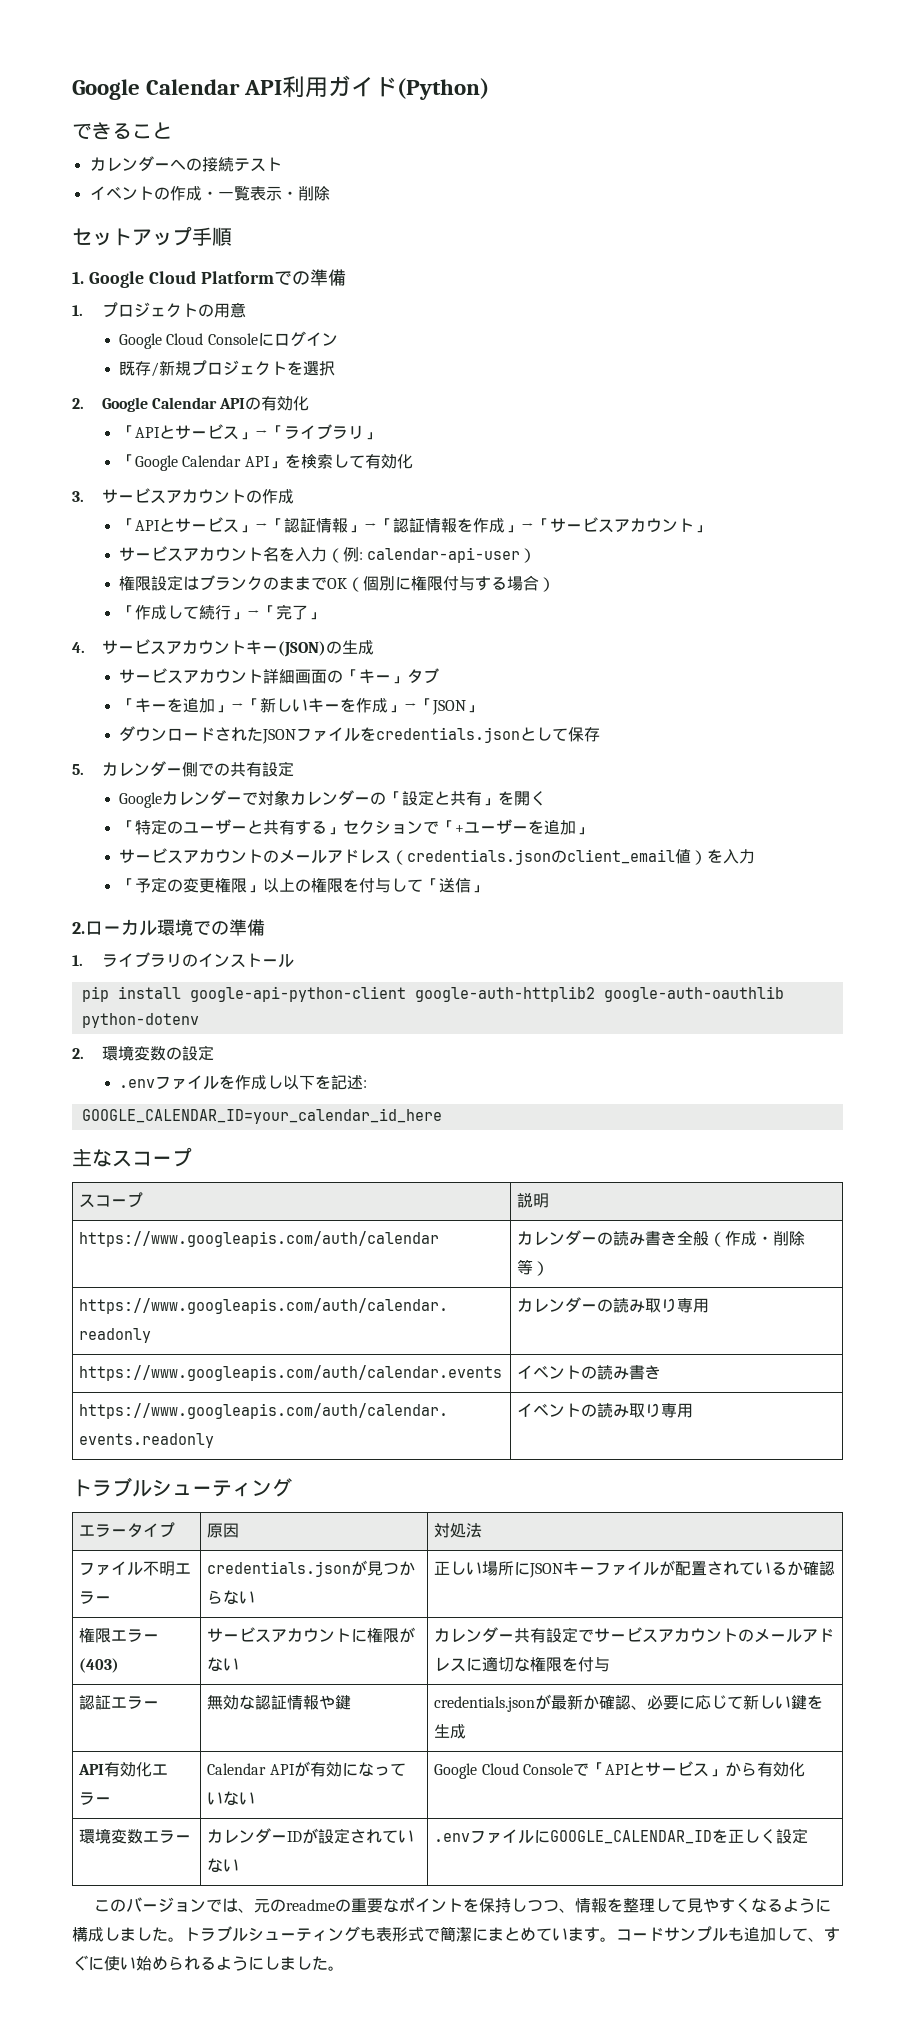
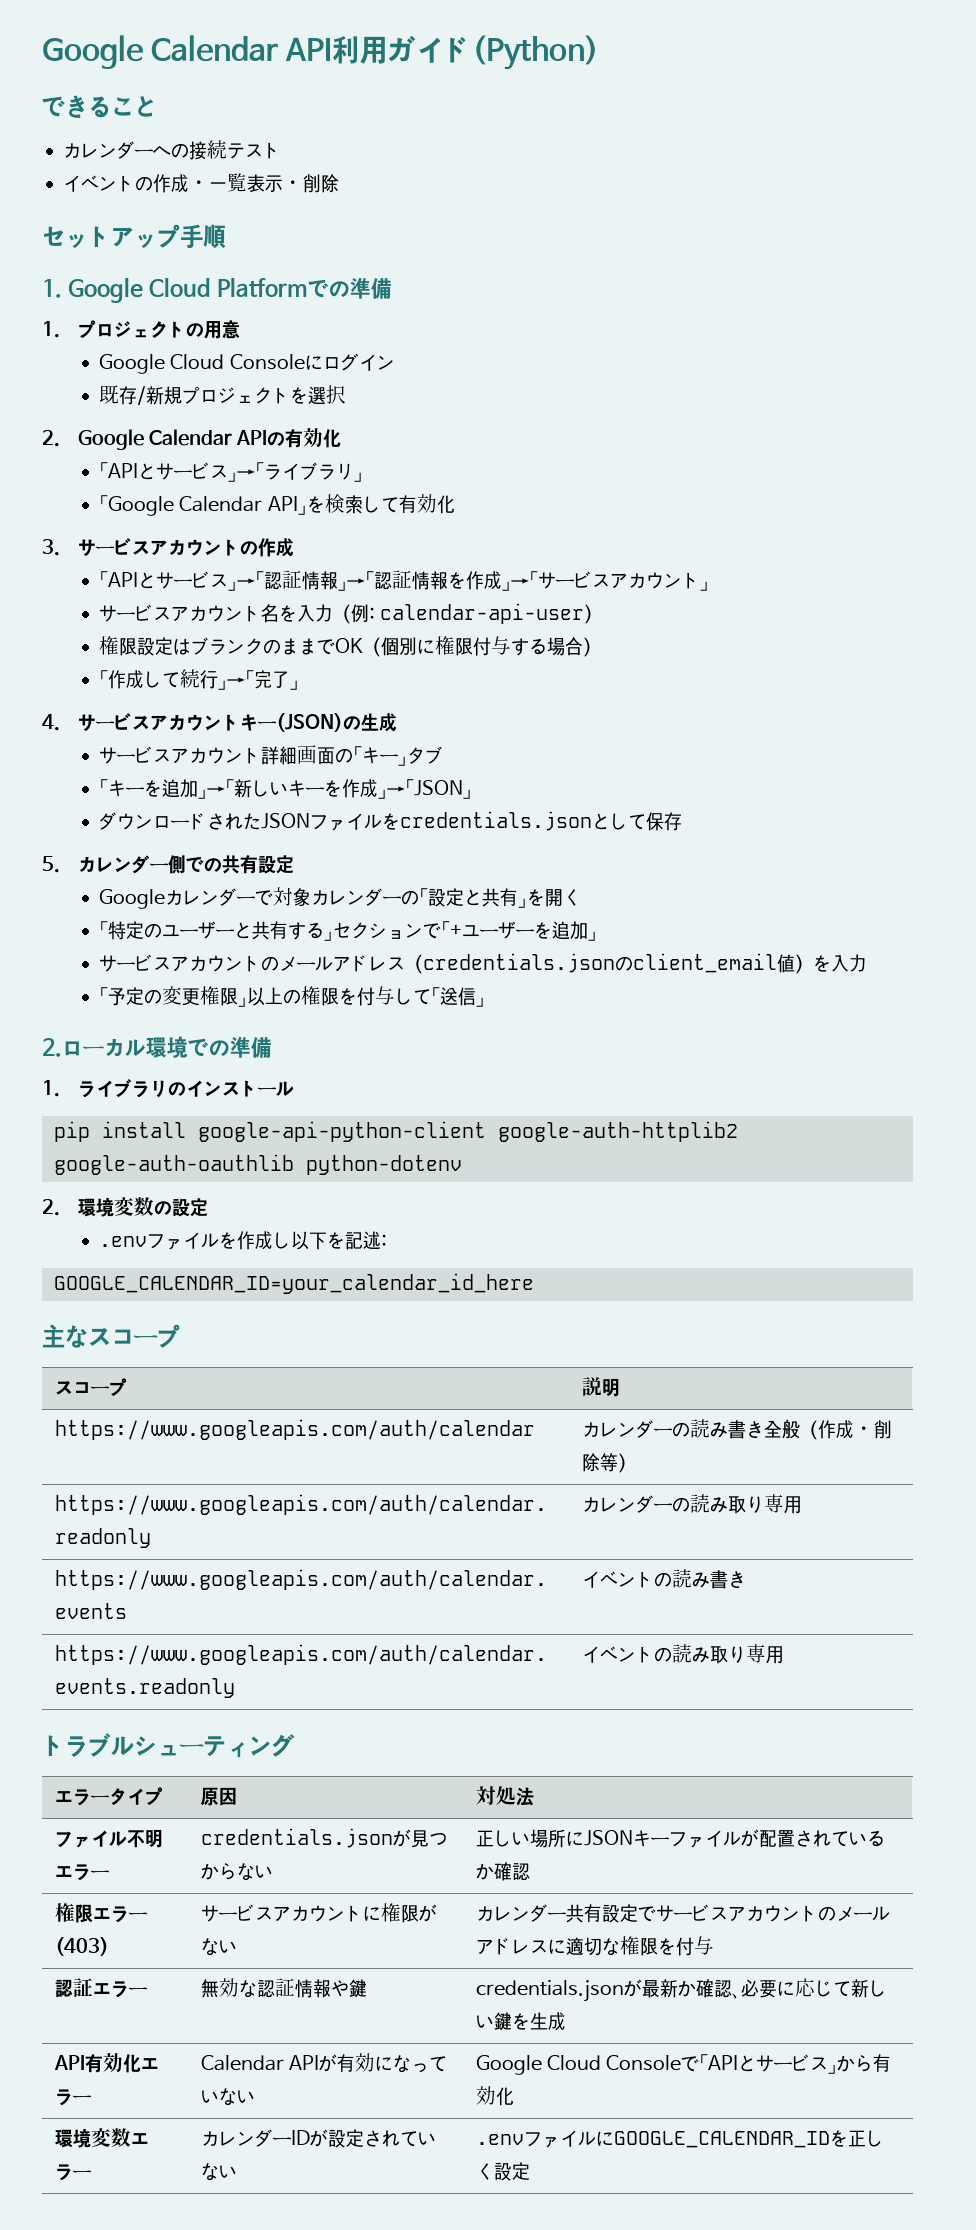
[94,1897,832,1913] [72,1926,840,1942] [72,1955,344,1971] // このバージョンでは、元のreadmeの重要なポイントを保持しつつ、情報を整理して見やすくなるように構成しました。トラブルシューティングも表形式で簡潔にまとめています。コードサンプルも追加して、すぐに使い始められるようにしました。 -> (530, 2171) none

